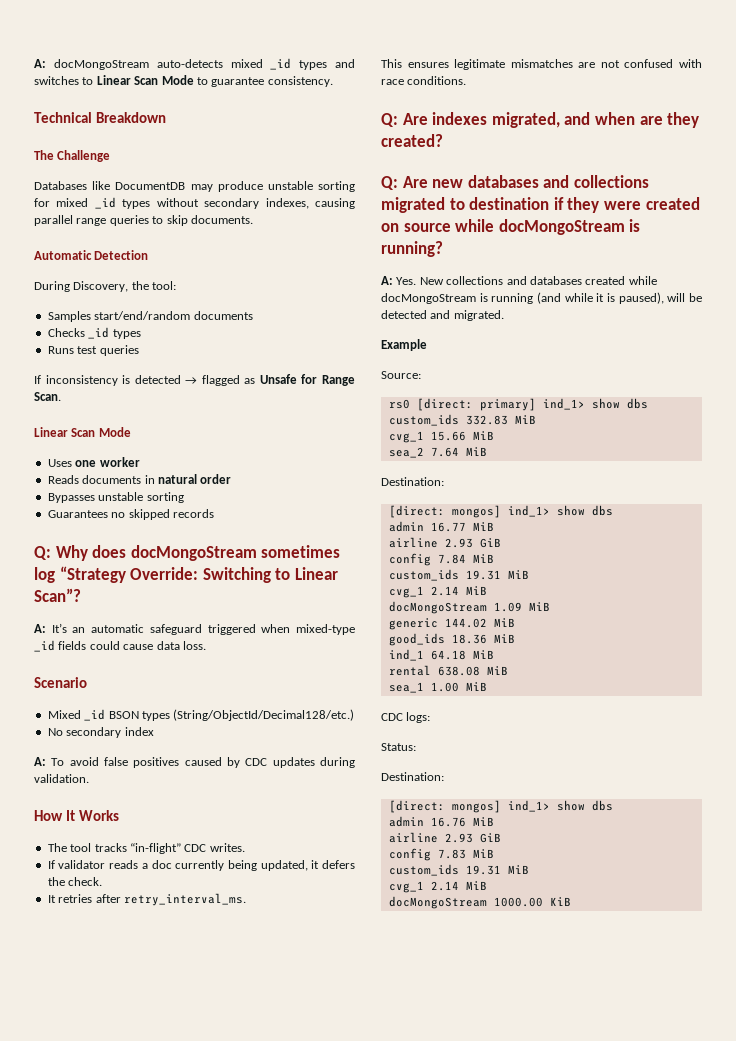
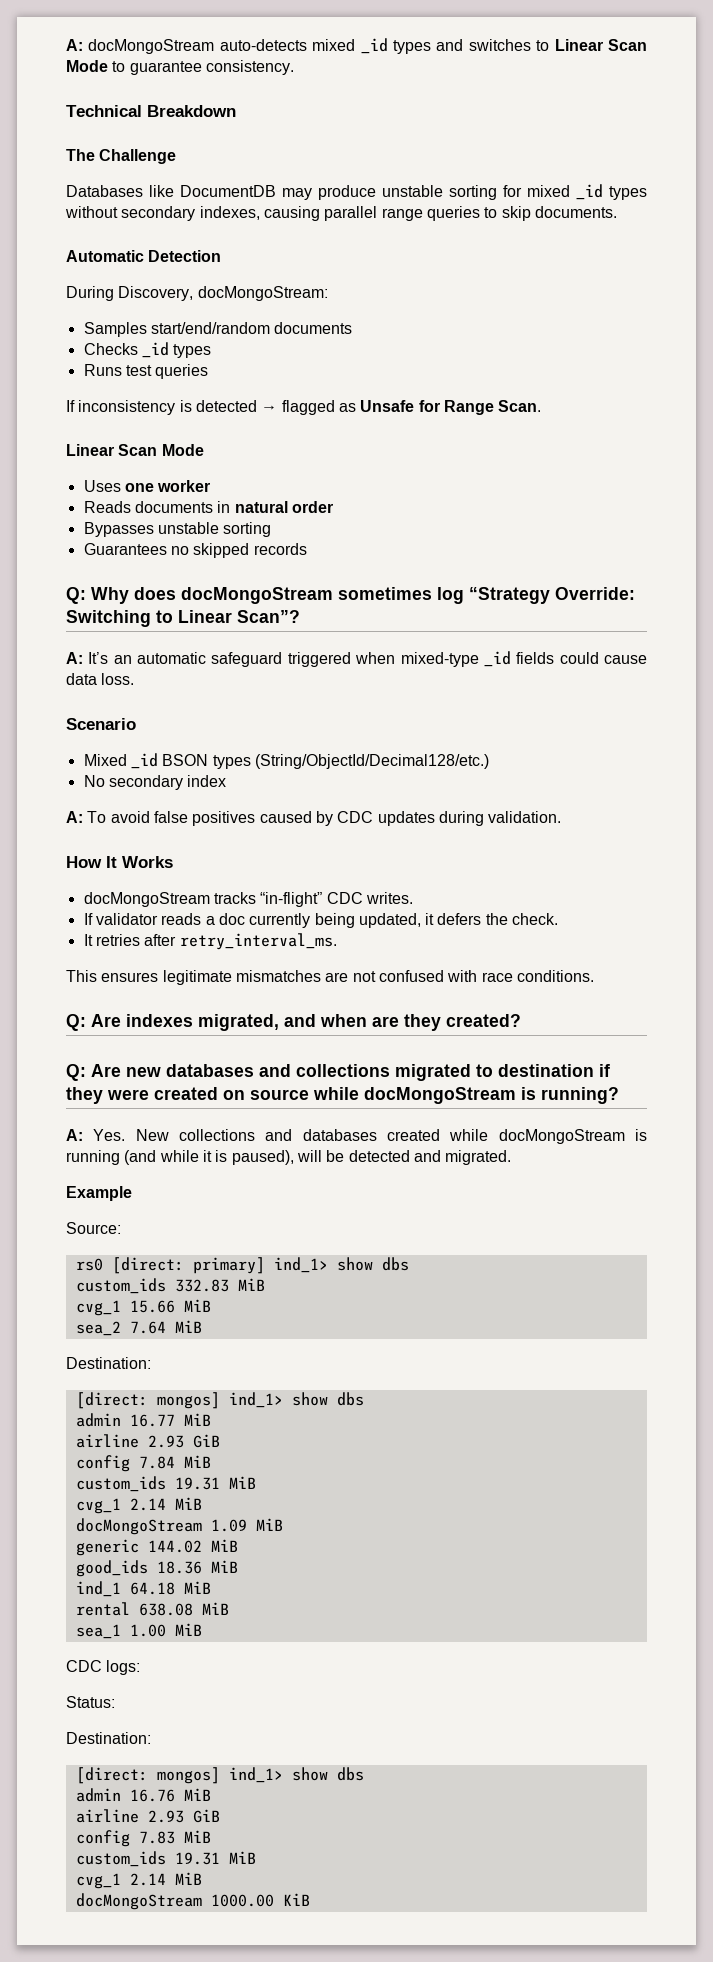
[131,281,177,290] the tool: -> [197,286,328,301] docMongoStream:
[47,843,92,852] The tool -> [83,892,210,907] docMongoStream

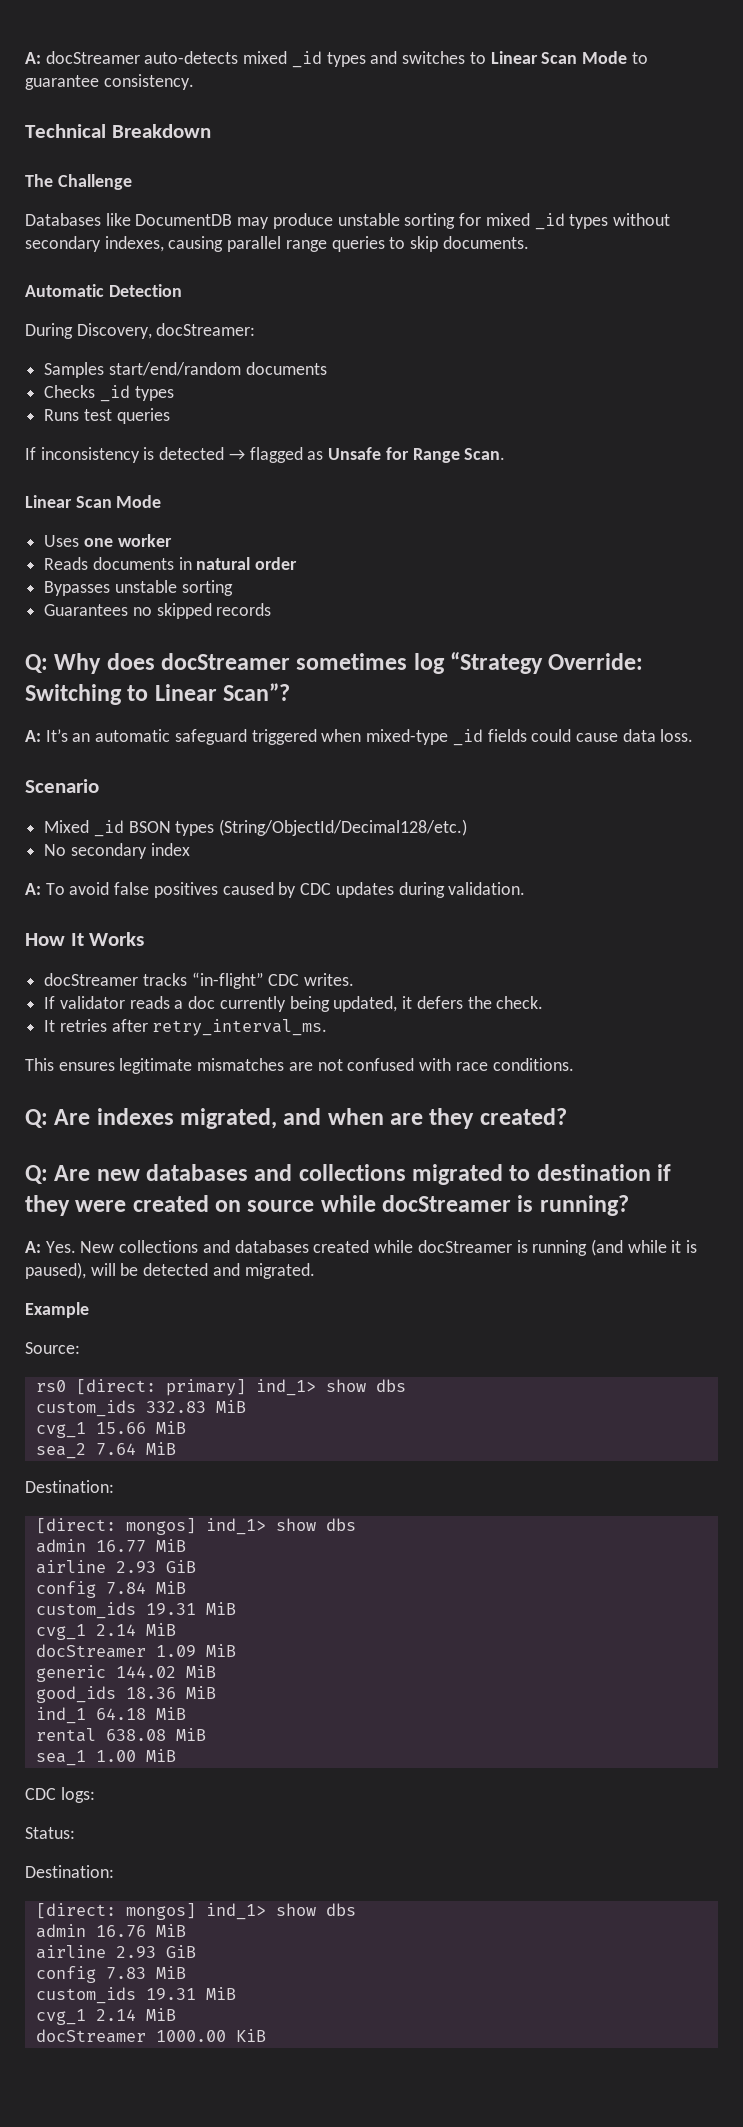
[66,39,215,54] A: docMongoStream -> [25,51,140,64] A: docStreamer
[197,286,328,301] docMongoStream: -> [156,323,256,336] docStreamer:
[181,587,333,604] docMongoStream -> [161,653,291,670] docStreamer
[83,892,210,907] docMongoStream -> [44,973,139,986] docStreamer
[364,1087,516,1104] docMongoStream -> [382,1195,512,1212] docStreamer
[498,1129,625,1144] docMongoStream -> [417,1240,512,1253] docStreamer
[75,1518,202,1535] docMongoStream -> [35,1644,146,1658] docStreamer
[75,1893,202,1910] docMongoStream -> [35,2029,146,2043] docStreamer

